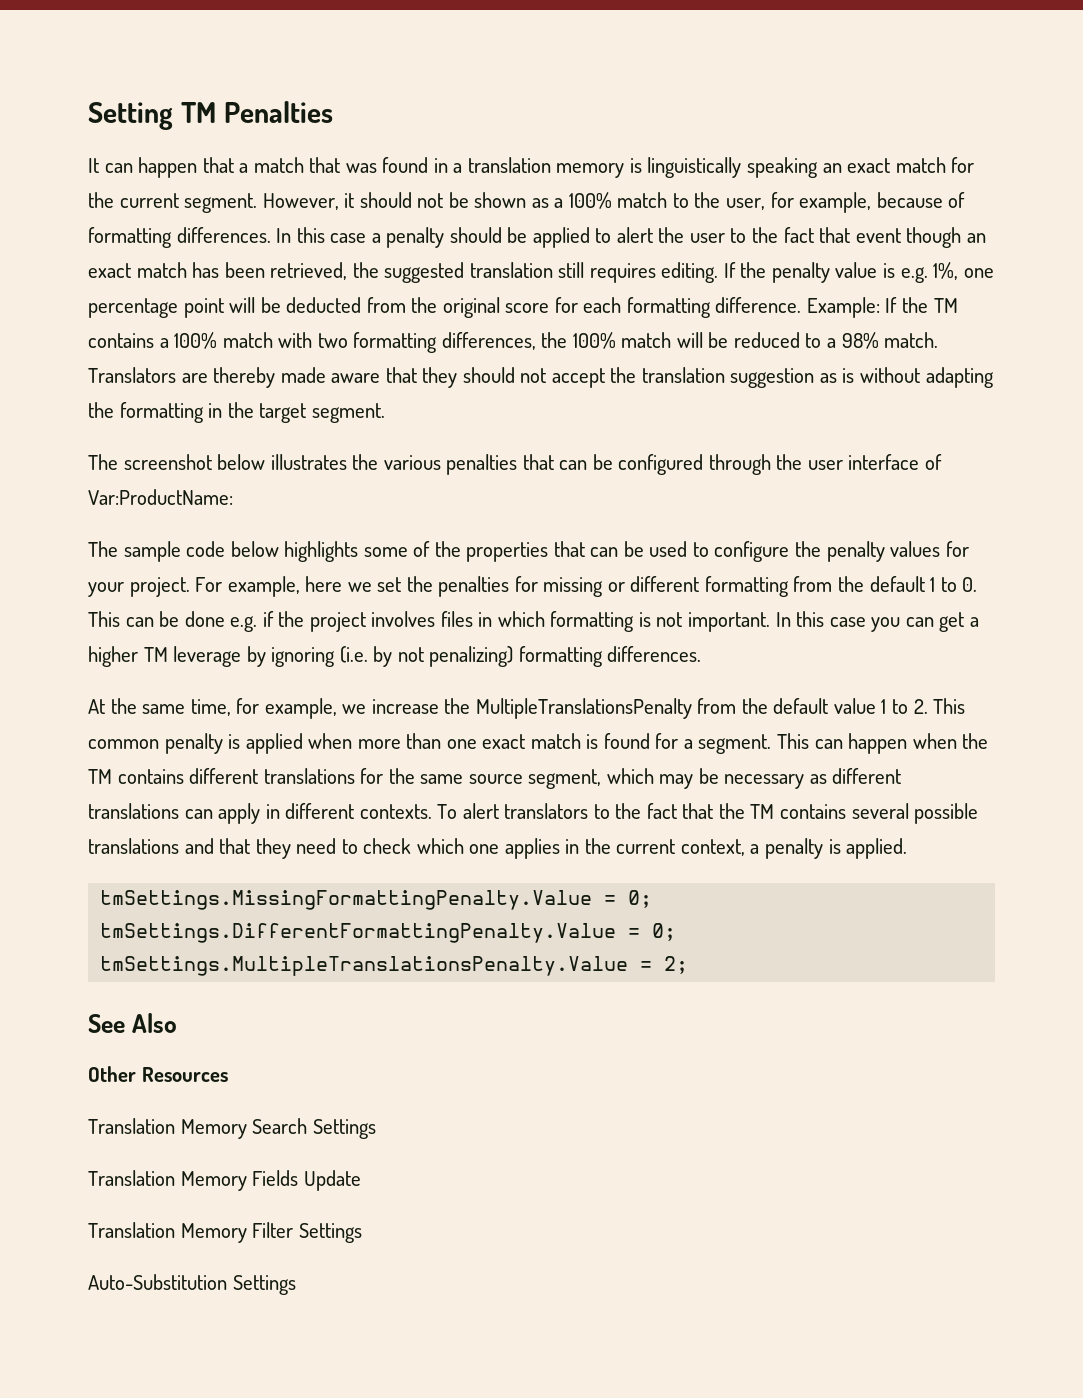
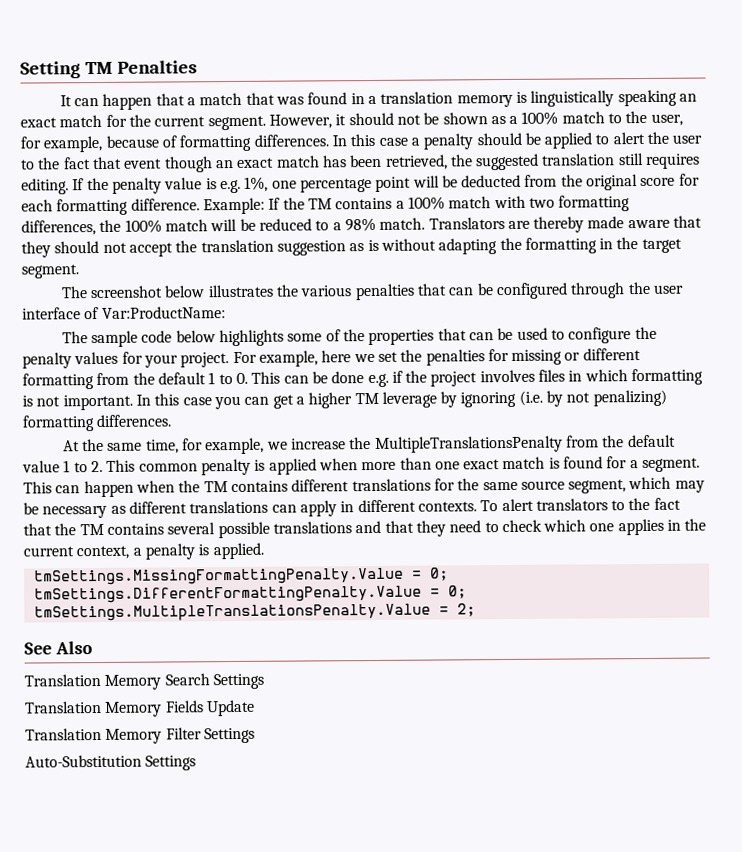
[88,1066,228,1082] // Other Resources -> (93, 648) none

